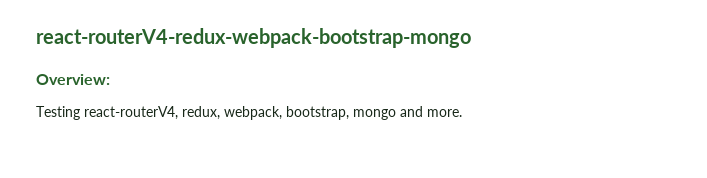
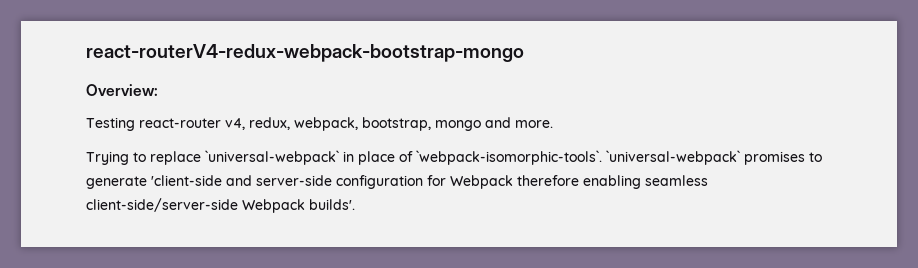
[84,106,178,120] react-routerV4, -> [139,118,245,130] react-router v4,
(462, 113) none -> [86,150,822,165] [86,175,708,189] [86,198,355,213] // Trying to replace `universal-webpack` in place of `webpack-isomorphic-tools`. `universal-webpack` promises to generate 'client-side and server-side configuration for Webpack therefore enabling seamless client-side/server-side Webpack builds'.

